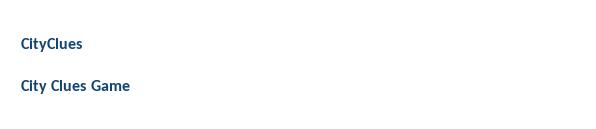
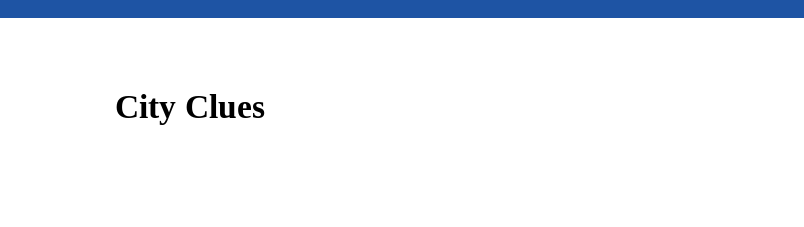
[21,38,82,52] CityClues // -> (115, 109) none
[90,80,130,91] Game -> (266, 106) none

